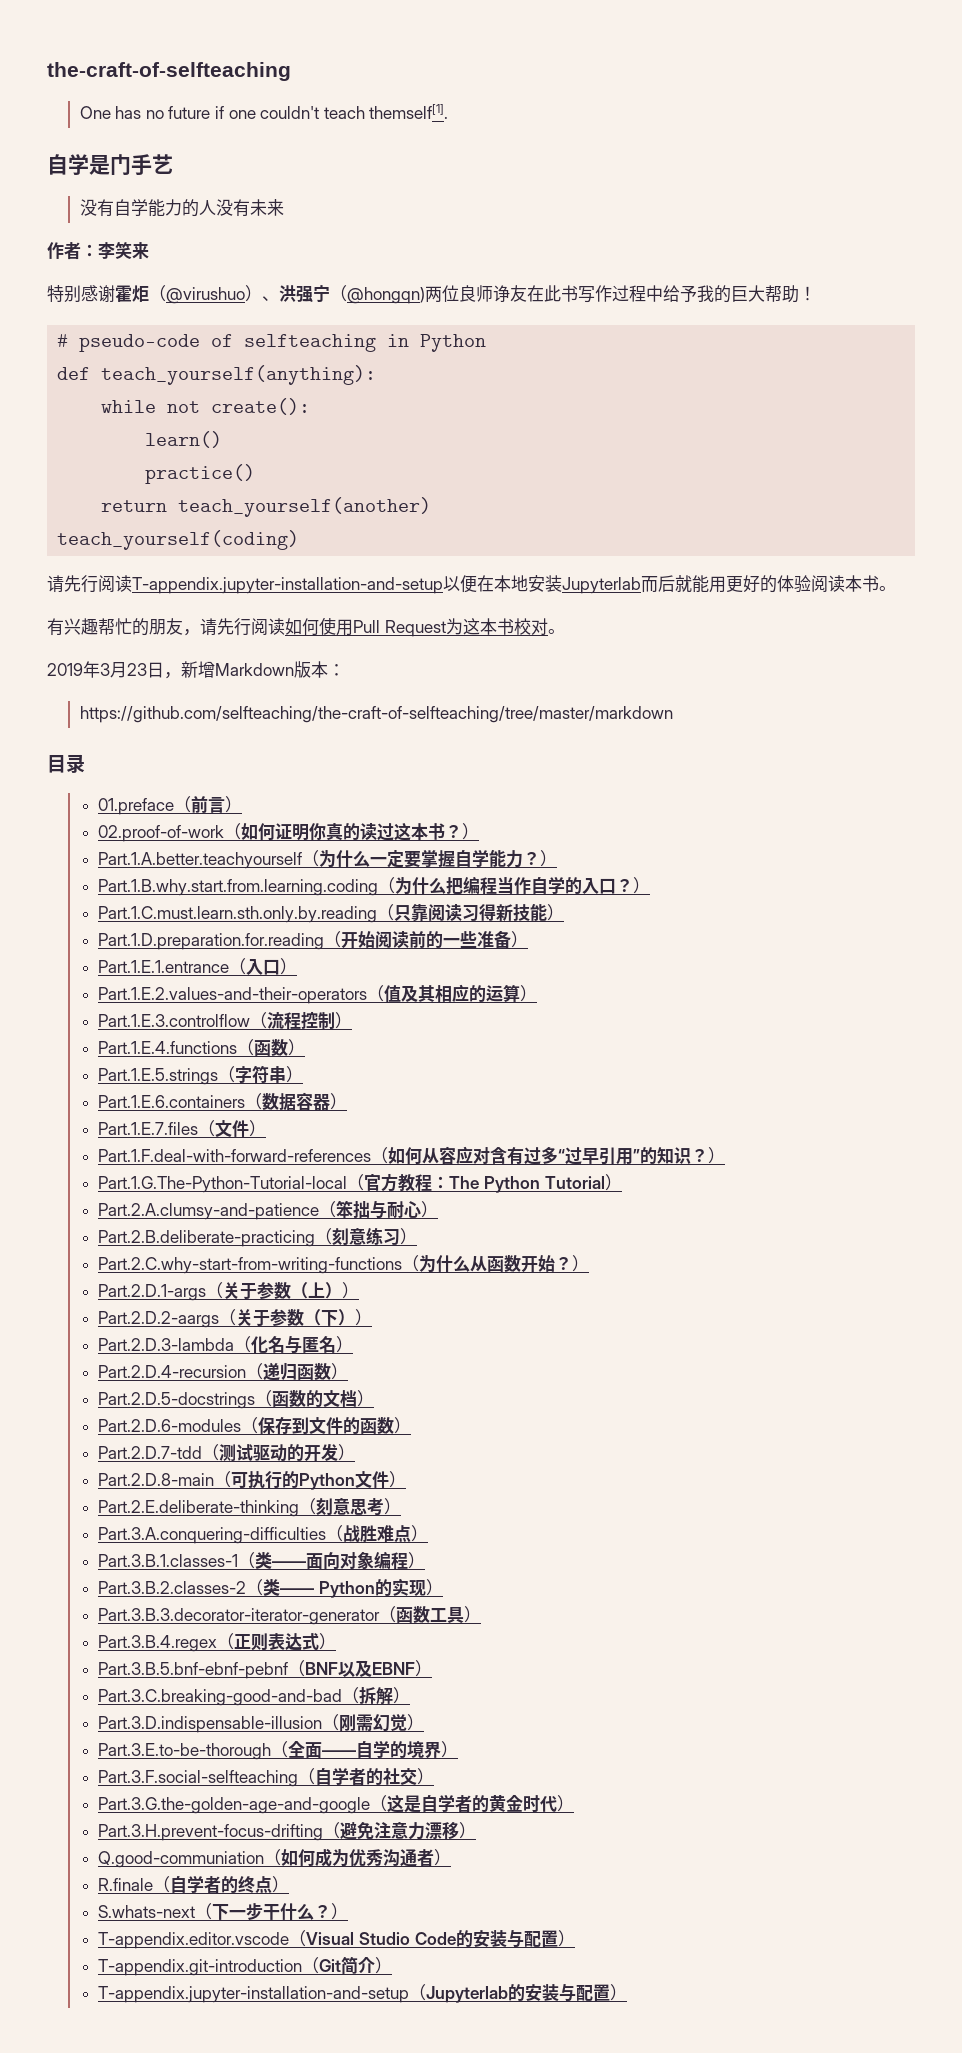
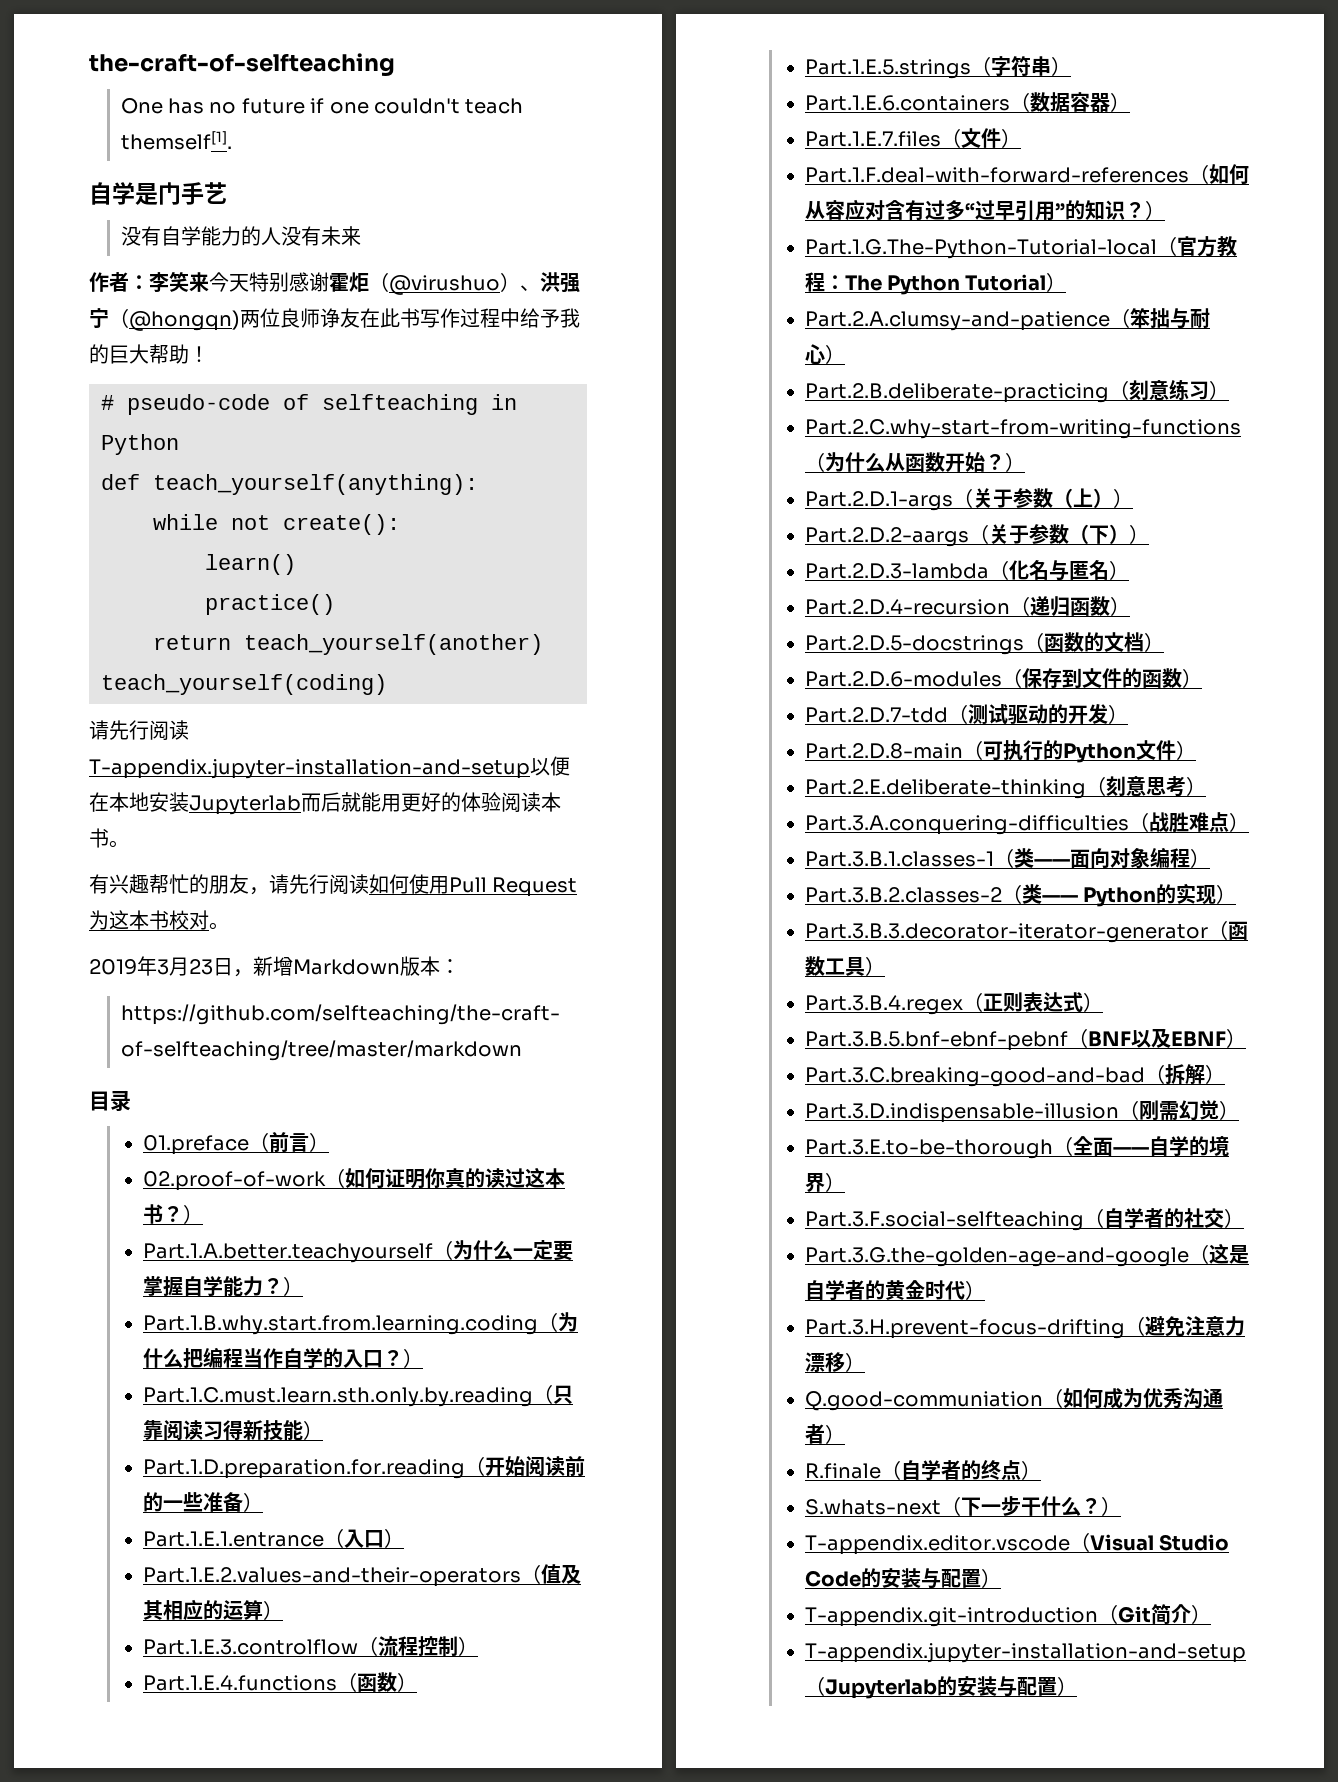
(149, 250) // -> [209,272,249,292] 今天

